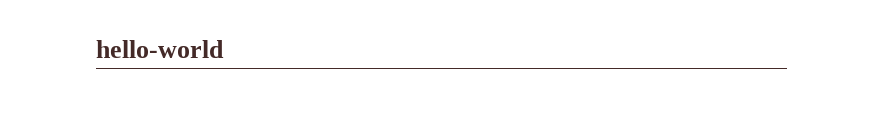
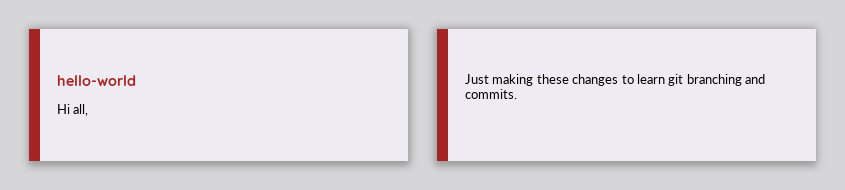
(224, 49) none -> [57,104,89,116] [465,74,765,86] [465,89,517,99] // Hi all, // Just making these changes to learn git branching and commits.

